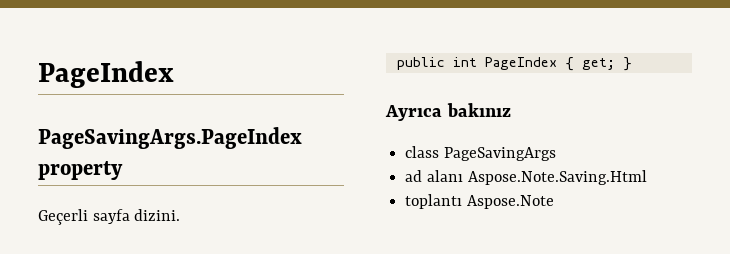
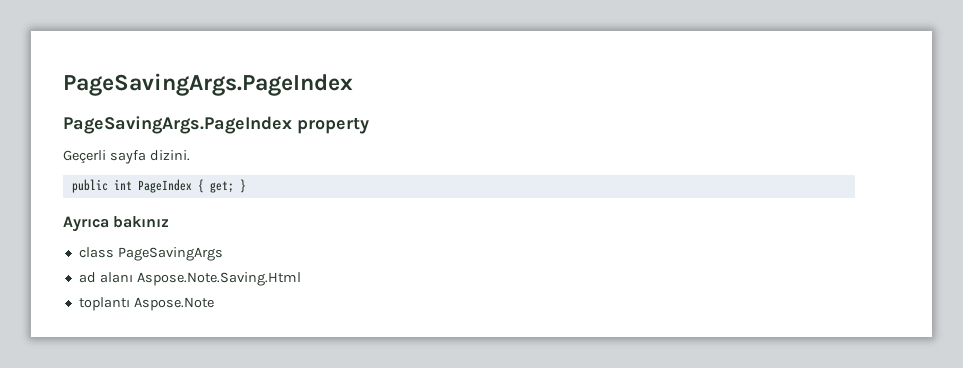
[38,61,174,88] PageIndex -> [63,73,353,96] PageSavingArgs.PageIndex

